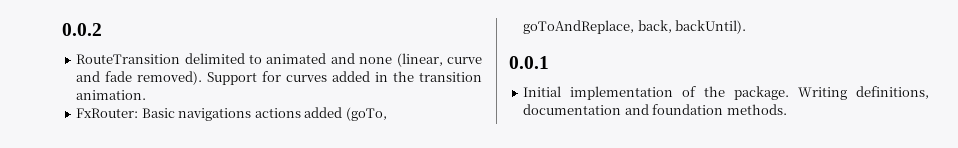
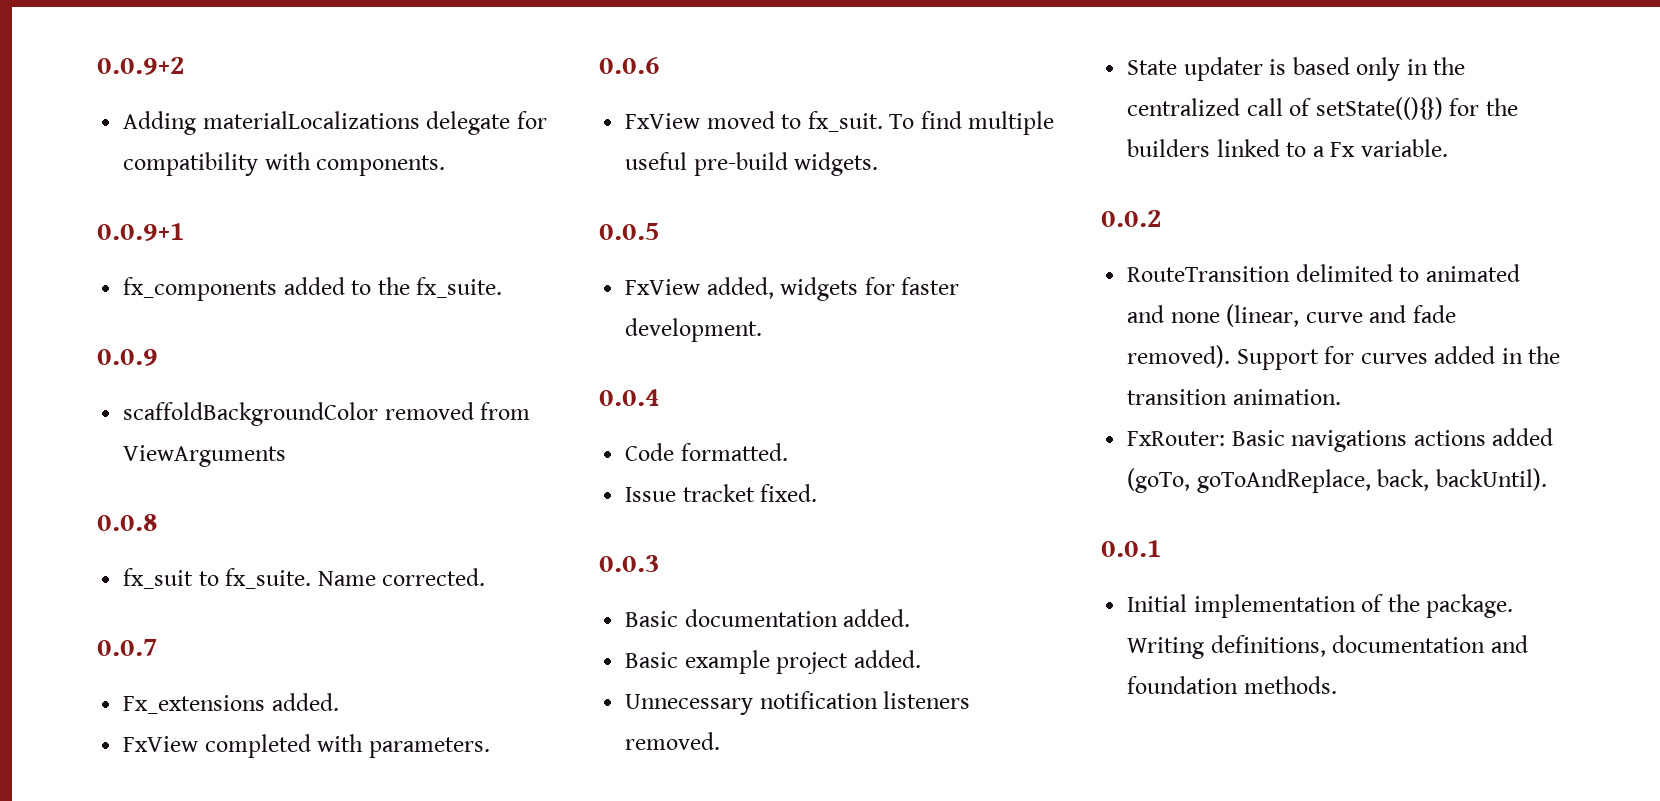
(62, 29) none -> [97,57,185,75] [123,111,547,135] [123,152,446,176] [97,223,185,241] [123,277,503,301] [97,349,158,366] [123,402,531,426] [123,445,287,467] [97,514,158,531] [123,568,486,589] [97,639,158,656] [123,693,339,714] [123,734,490,758] [599,57,660,74] [625,111,1055,135] [625,152,879,176] [599,223,660,240] [625,277,960,301] [625,318,763,342] [599,389,660,406] [625,443,788,461] [625,484,818,502] [599,555,660,572] [625,609,911,627] [625,650,921,674] [625,691,971,715] [625,732,721,750] [1127,57,1466,81] [1127,97,1518,120] [1127,139,1448,157] 0.0.9+2 // Adding materialLocalizations delegate for compatibility with components. // 0.0.9+1 // fx_components added to the fx_suite. // 0.0.9 // scaffoldBackgroundColor removed from ViewArguments // 0.0.8 // fx_suit to fx_suite. Name corrected. // 0.0.7 // Fx_extensions added. // FxView completed with parameters. // 0.0.6 // FxView moved to fx_suit. To find multiple useful pre-build widgets. // 0.0.5 // FxView added, widgets for faster development. // 0.0.4 // Code formatted. // Issue tracket fixed. // 0.0.3 // Basic documentation added. // Basic example project added. // Unnecessary notification listeners removed. // State updater is based only in the centralized call of setState((){}) for the builders linked to a Fx variable. //

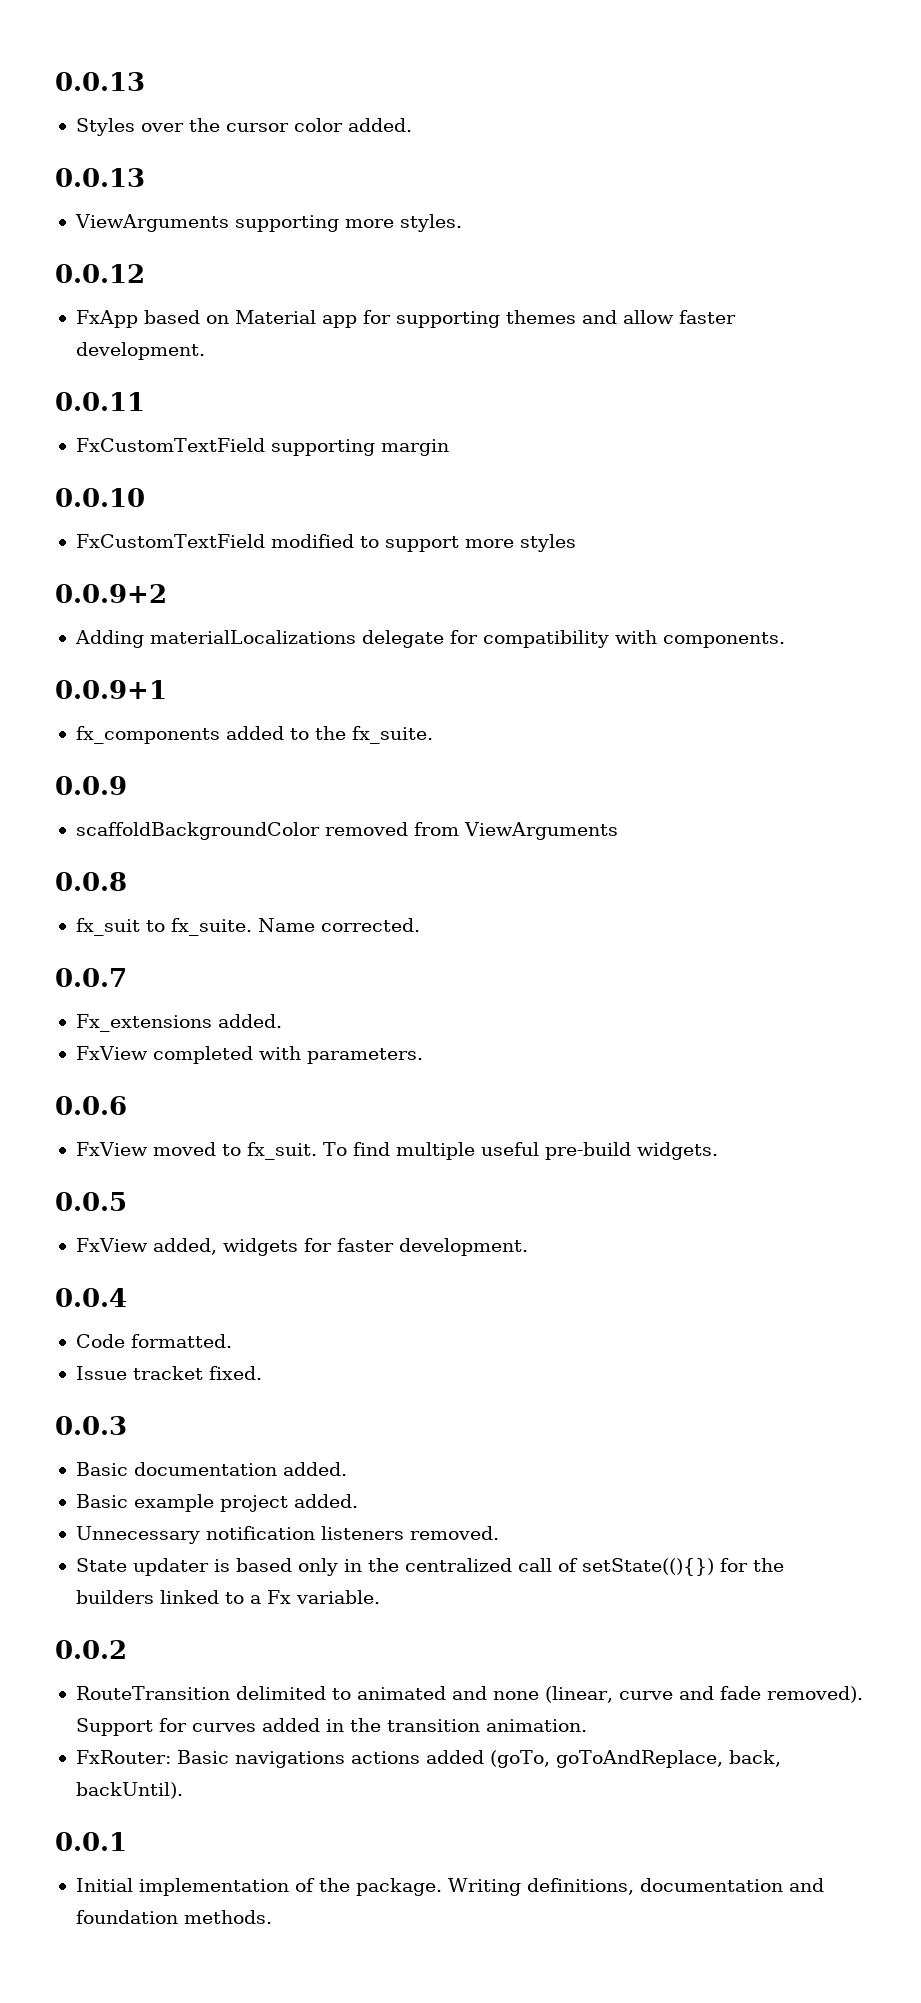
(97, 66) none -> [55,72,145,91] [75,118,412,136] [55,168,145,187] [74,214,462,232] [55,264,145,283] [75,310,736,328] [75,342,205,360] [55,392,145,411] [75,438,449,456] [55,488,145,507] [75,534,576,552] 0.0.13 // Styles over the cursor color added. // 0.0.13 // ViewArguments supporting more styles. // 0.0.12 // FxApp based on Material app for supporting themes and allow faster development. // 0.0.11 // FxCustomTextField supporting margin // 0.0.10 // FxCustomTextField modified to support more styles //

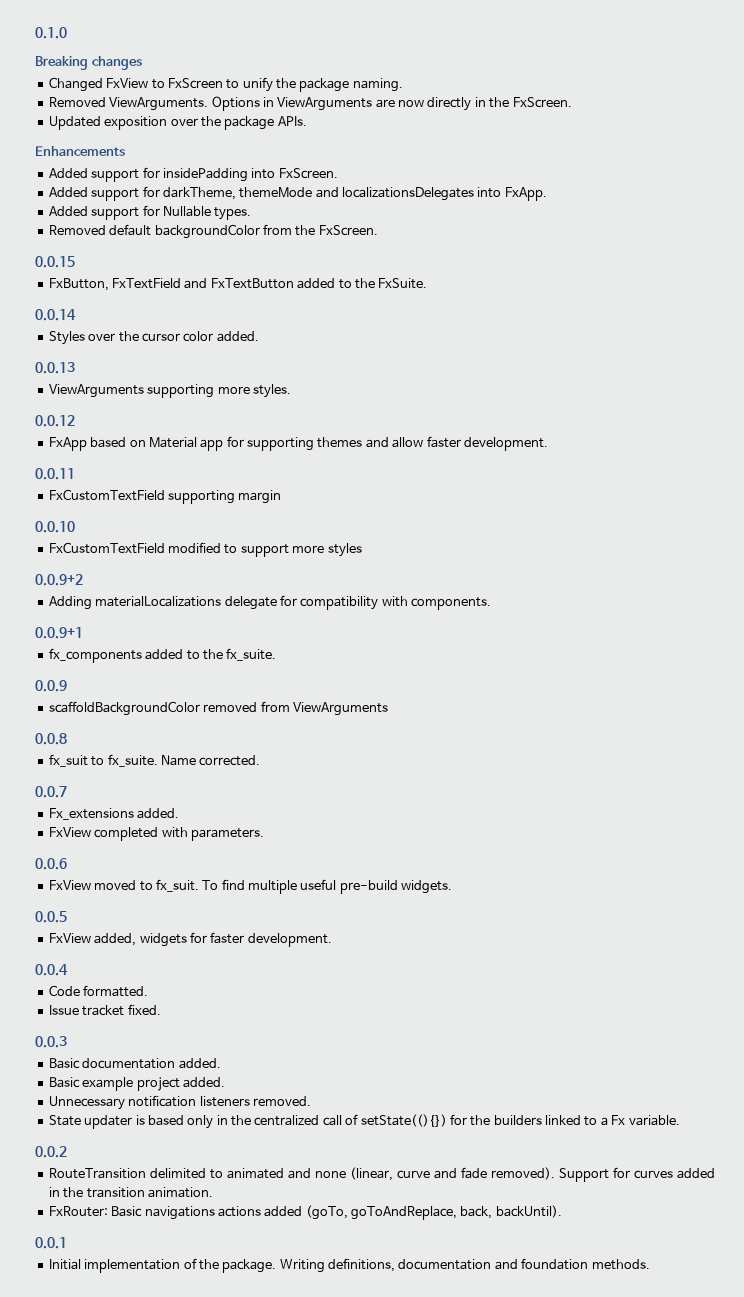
[55,72,145,91] 0.0.13 -> [35,27,67,39] [35,56,142,70] [48,77,403,92] [48,96,572,111] [48,116,307,130] [35,146,125,156] [48,167,338,182] [48,186,547,201] [48,205,252,220] [48,224,378,239] [35,256,75,268] [48,278,428,291] [35,309,76,321] 0.1.0 // Breaking changes // Changed FxView to FxScreen to unify the package naming. // Removed ViewArguments. Options in ViewArguments are now directly in the FxScreen. // Updated exposition over the package APIs. // Enhancements // Added support for insidePadding into FxScreen. // Added support for darkTheme, themeMode and localizationsDelegates into FxApp. // Added support for Nullable types. // Removed default backgroundColor from the FxScreen. // 0.0.15 // FxButton, FxTextField and FxTextButton added to the FxSuite. // 0.0.14

